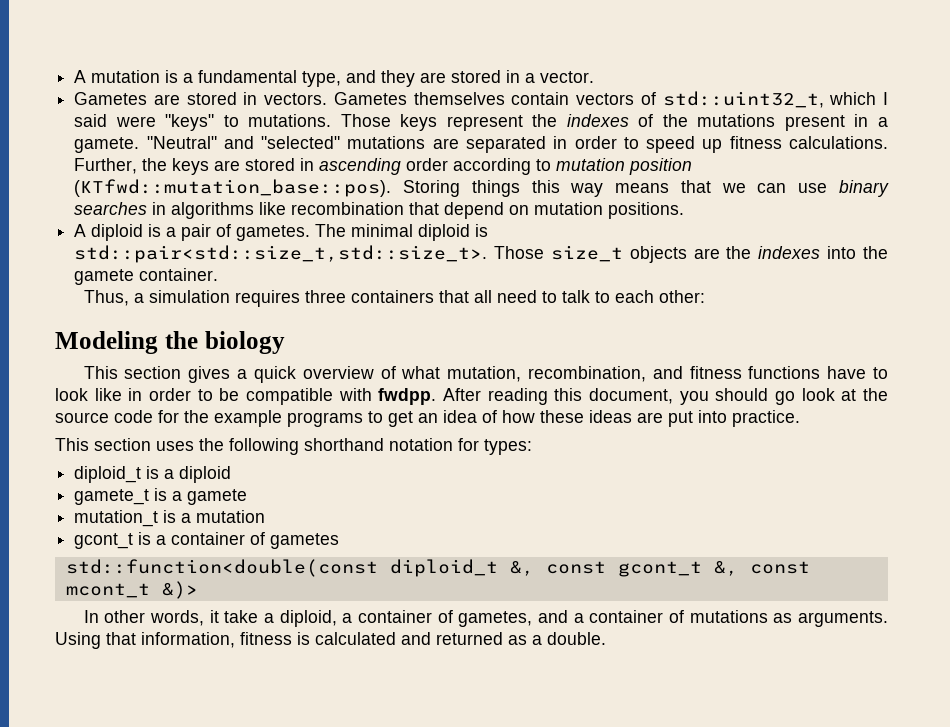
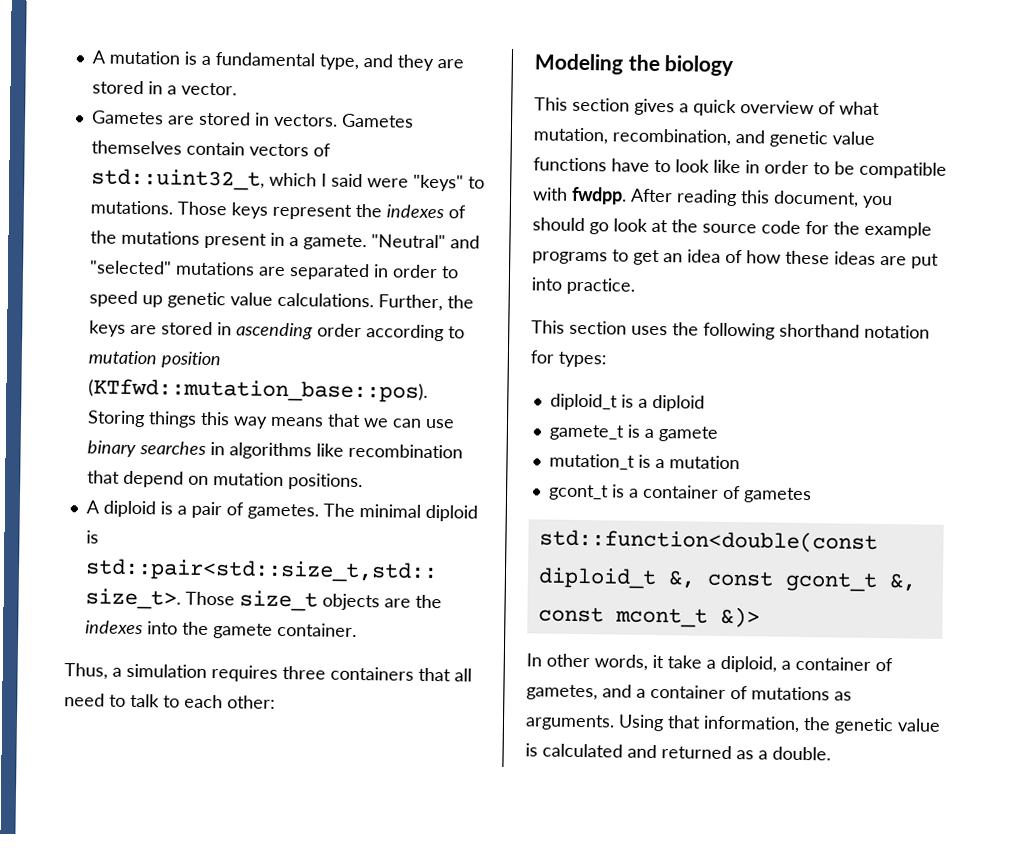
[729,136,782,149] fitness -> [166,291,273,309] genetic value
[689,366,742,379] fitness -> [769,130,875,148] genetic value
[240,632,292,645] fitness -> [803,717,941,735] the genetic value

